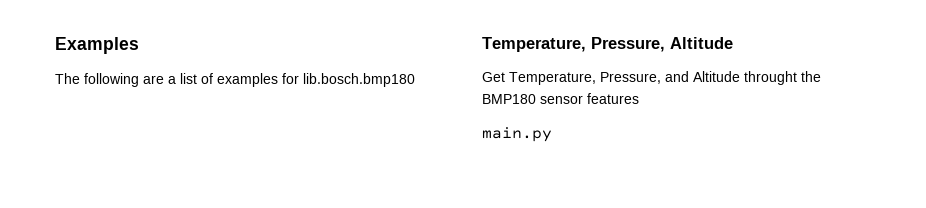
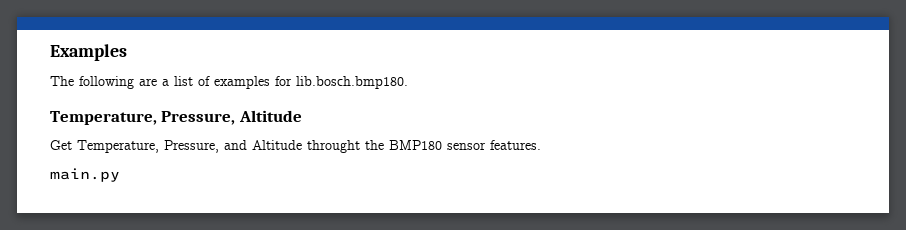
[303,73,415,87] lib.bosch.bmp180 -> [296,76,408,89] lib.bosch.bmp180.
[587,93,639,104] features -> [490,140,541,150] features.

